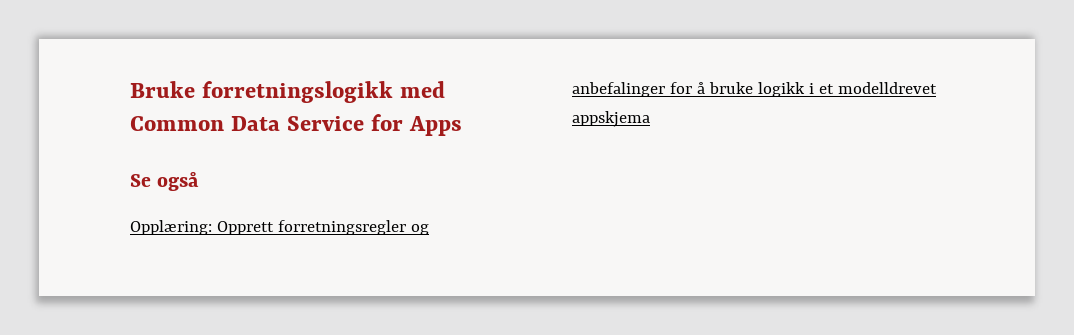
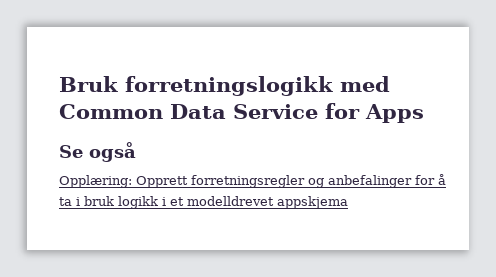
[130,81,195,98] Bruke -> [59,76,118,92] Bruk
[708,82,753,94] bruke -> [59,196,114,206] ta i bruk

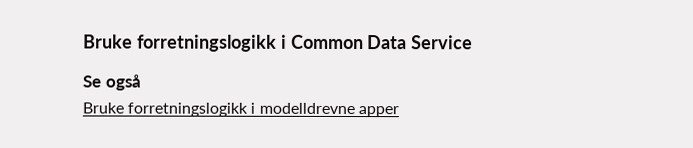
[59,76,390,96] Bruk forretningslogikk med -> [83,34,287,52] Bruke forretningslogikk i
[325,103,424,123] for Apps -> (474, 42) none
[59,174,446,188] [59,196,348,209] Opplæring: Opprett forretningsregler og anbefalinger for å ta i bruk logikk i et modelldrevet appskjema -> [82,102,399,118] Bruke forretningslogikk i modelldrevne apper

